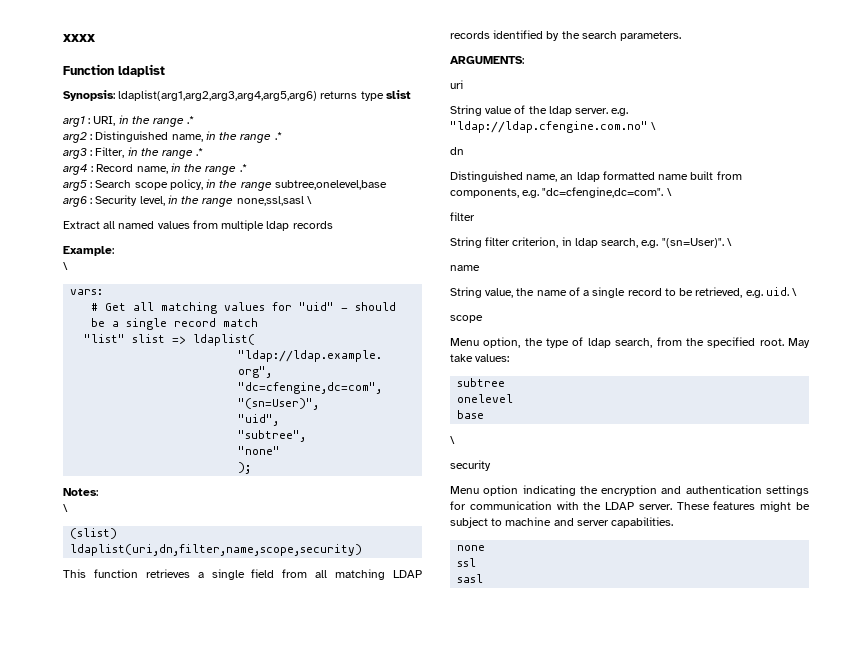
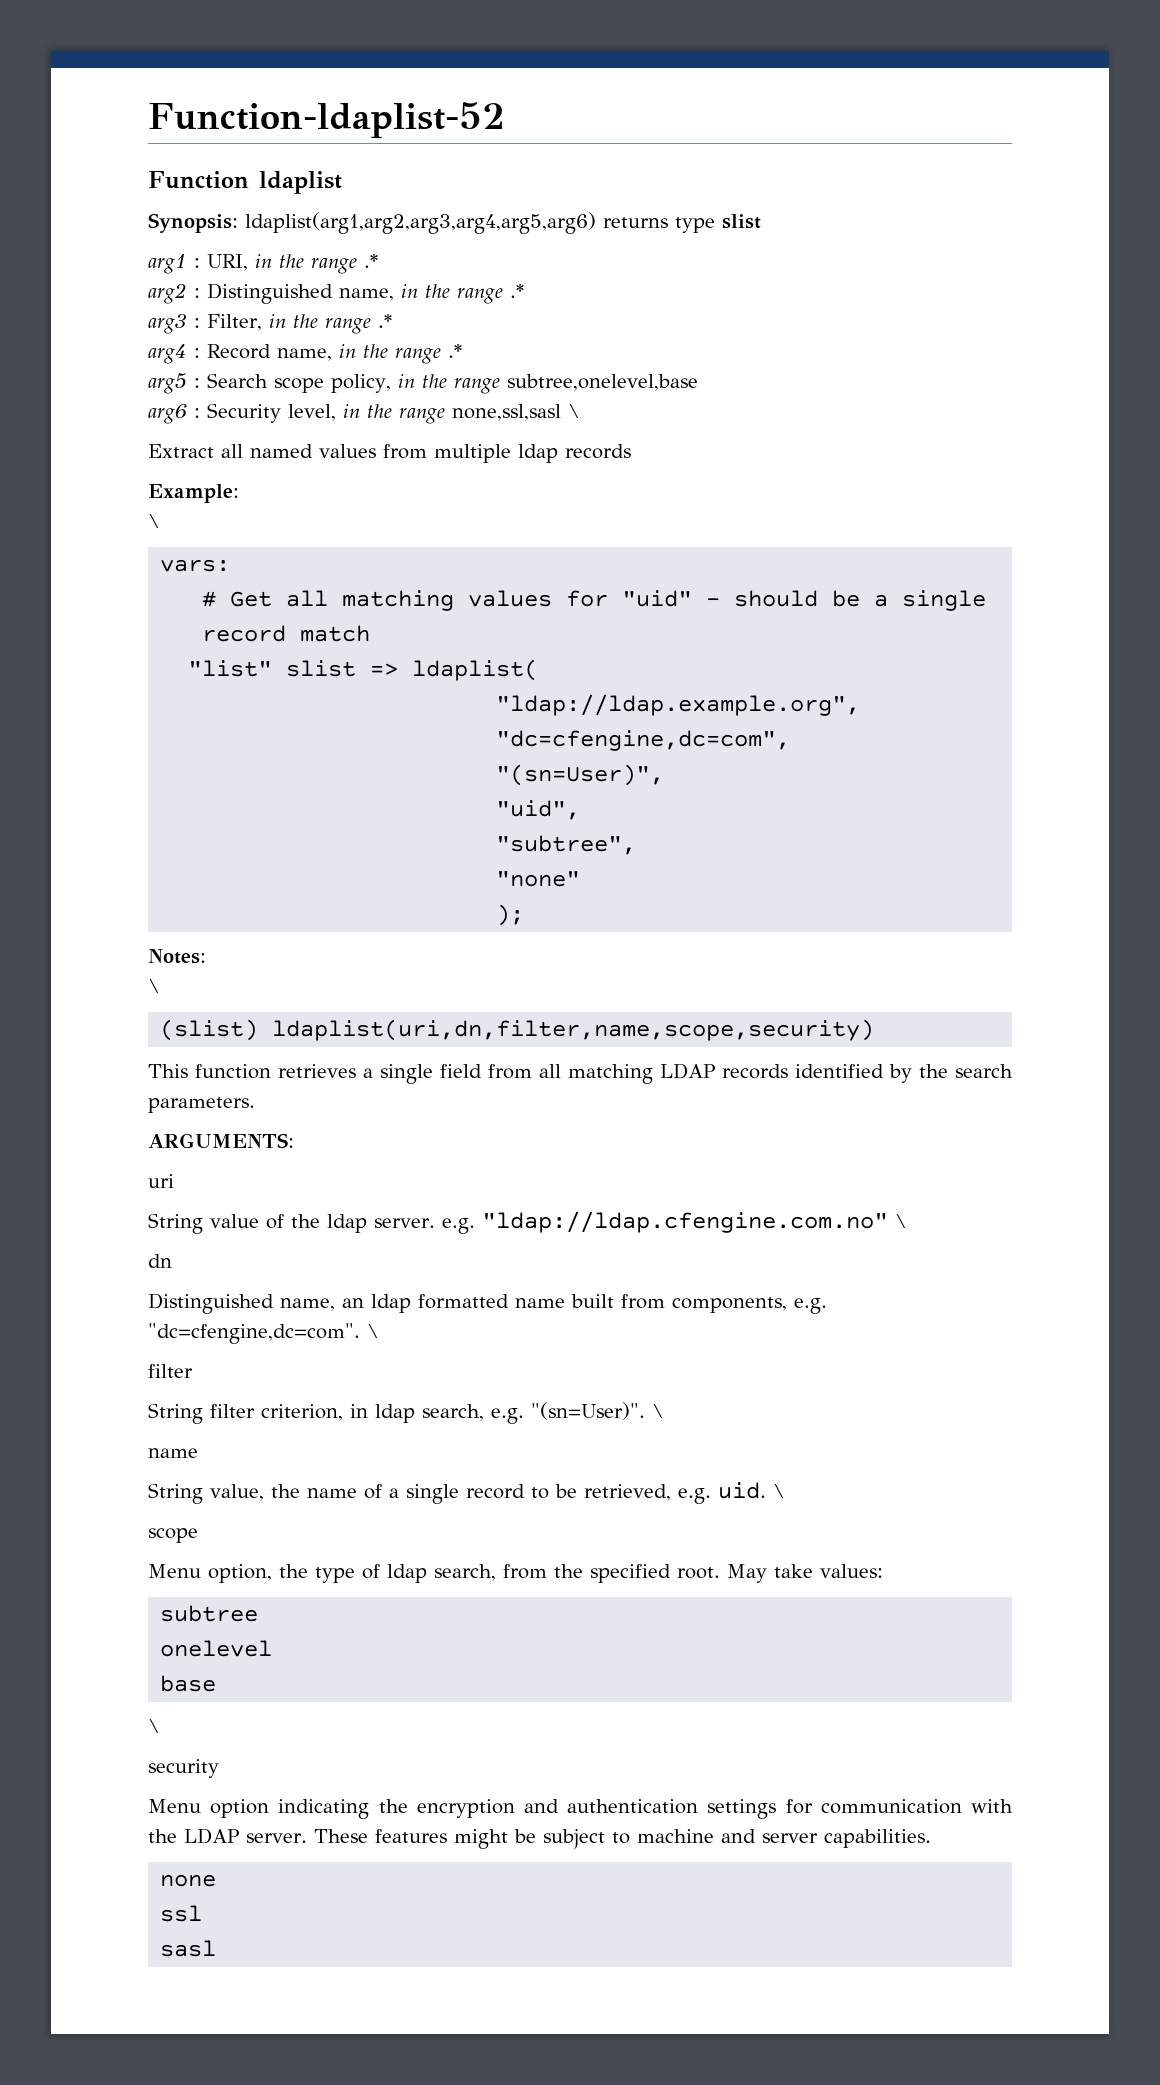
[63,34,95,42] xxxx -> [148,102,505,138] Function-ldaplist-52

